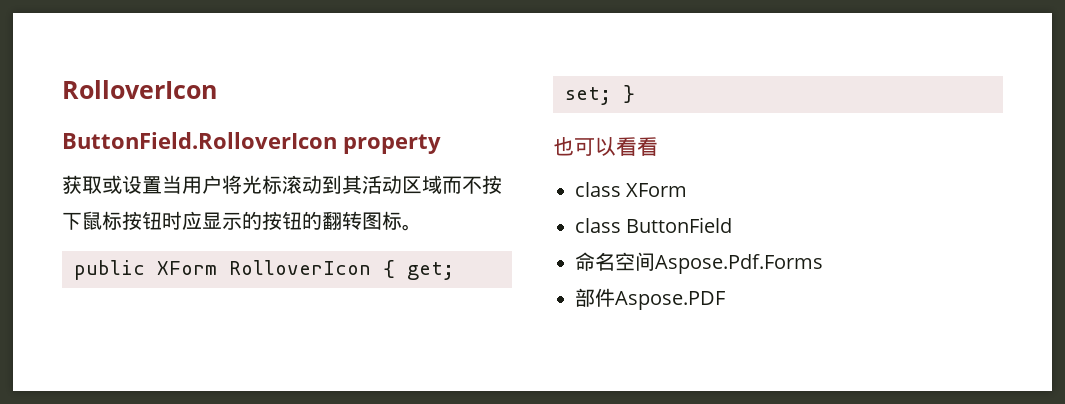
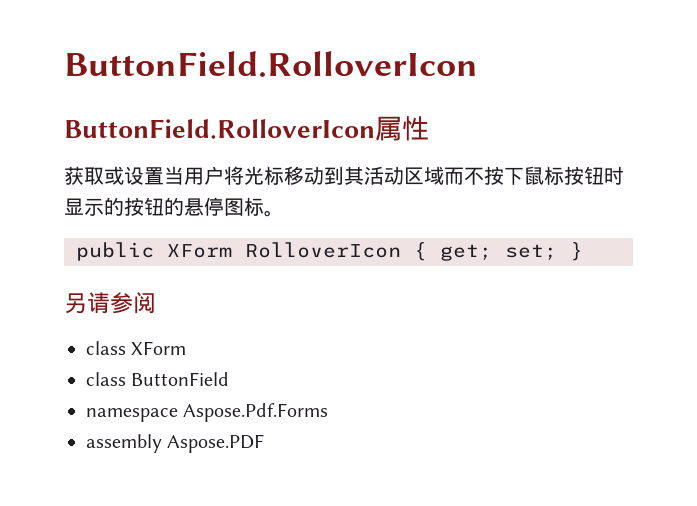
[62,80,217,99] [62,132,441,154] RolloverIcon // ButtonField.RolloverIcon property -> [64,51,478,77] [64,116,429,141] ButtonField.RolloverIcon // ButtonField.RolloverIcon属性
[282,175,302,194] 滚 -> [284,166,304,185] 移
[182,211,202,230] 应 -> (624, 175) none
[322,211,362,230] 翻转 -> [184,197,224,216] 悬停
[553,137,658,156] 也可以看看 -> [64,292,156,314] 另请参阅
[575,252,655,271] 命名空间 -> [86,408,178,422] namespace
[575,288,615,307] 部件 -> [86,434,162,453] assembly

